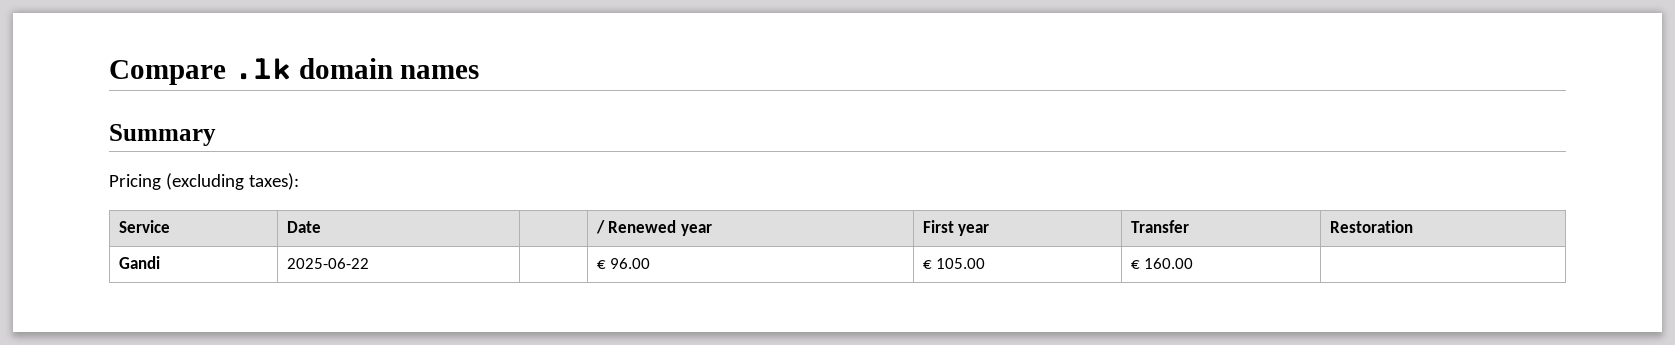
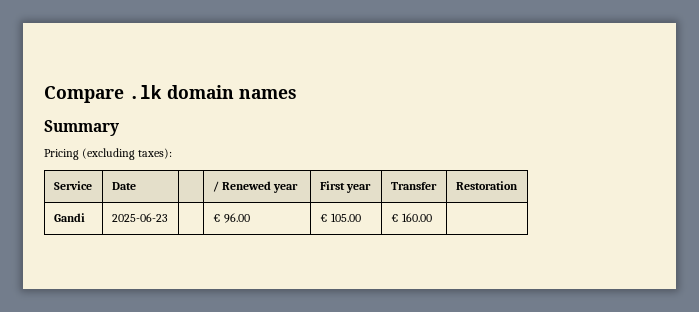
[286,258,369,269] 2025-06-22 -> [111,213,168,222] 2025-06-23

